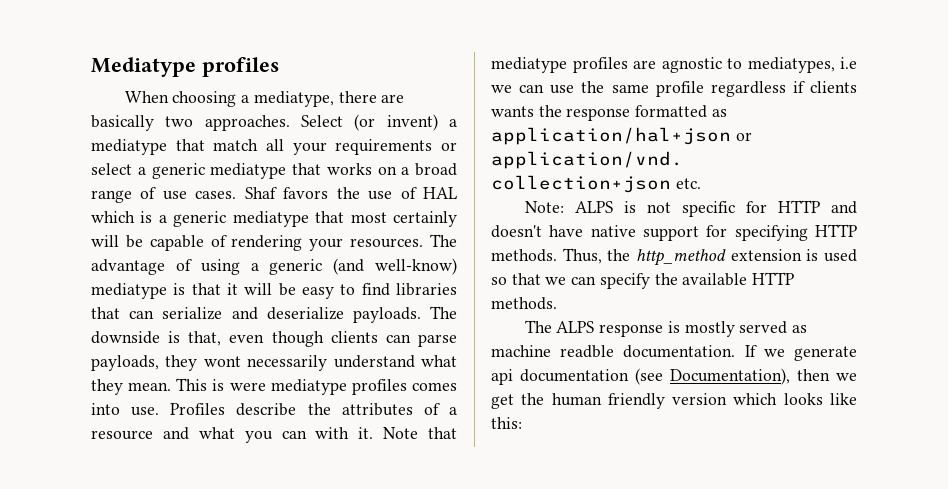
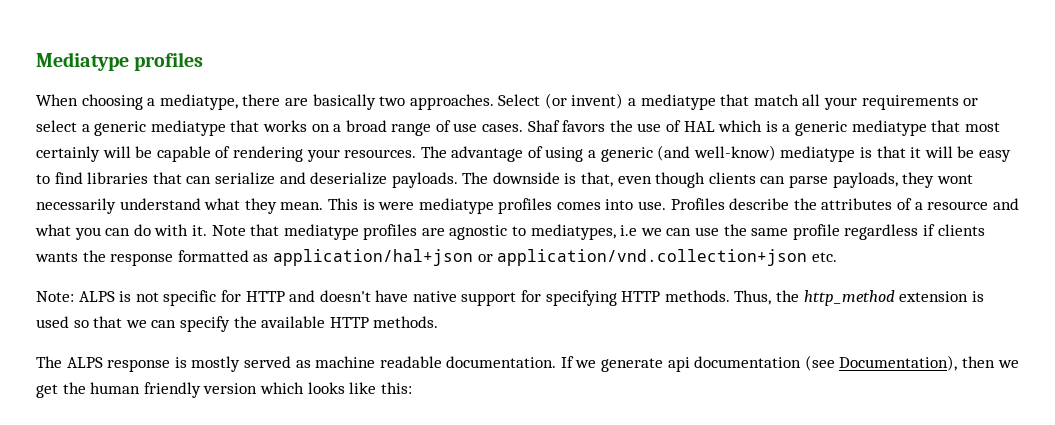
(307, 434) none -> [133,224,151,236] do
[560,345,615,358] readble -> [379,356,442,368] readable

